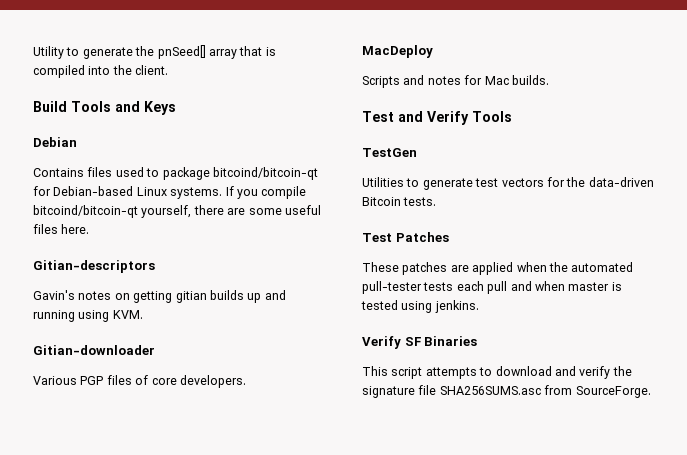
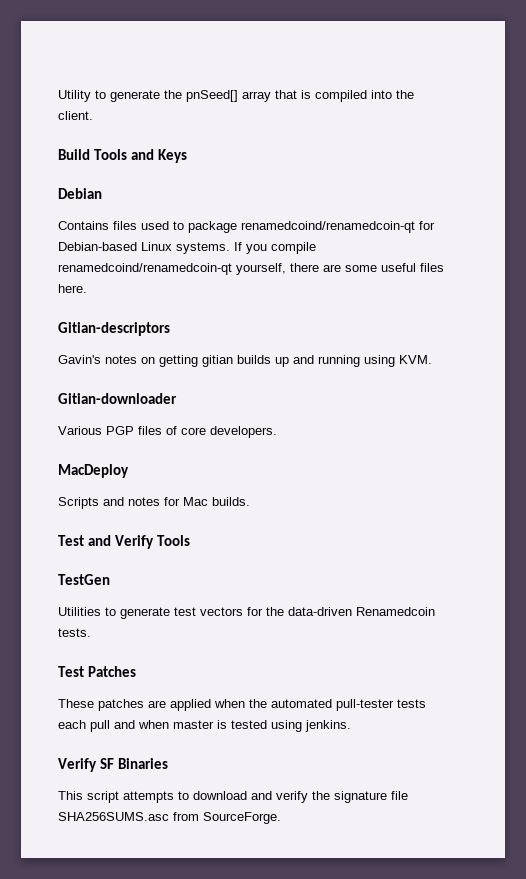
[212,167,318,180] bitcoind/bitcoin-qt -> [241,221,415,233] renamedcoind/renamedcoin-qt
[33,205,138,218] bitcoind/bitcoin-qt -> [58,263,232,275] renamedcoind/renamedcoin-qt
[362,197,401,206] Bitcoin -> [356,607,435,616] Renamedcoin

